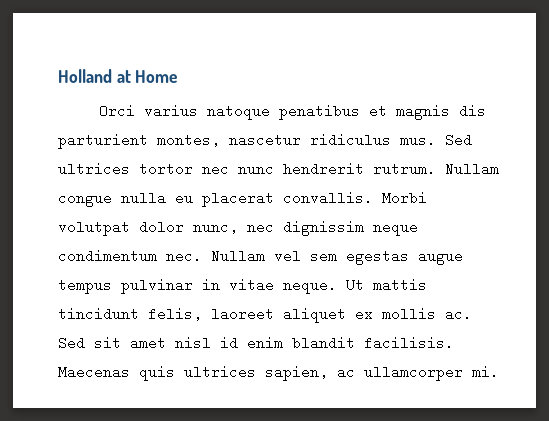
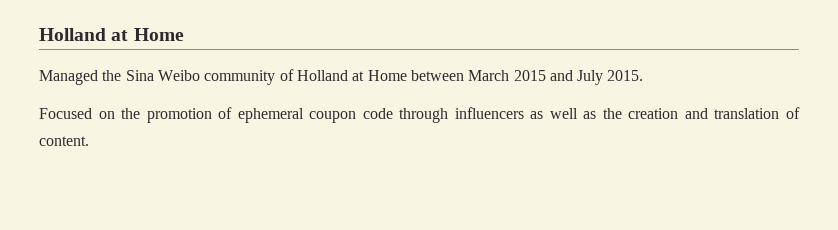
[98,104,486,120] [58,133,472,149] [58,162,499,176] [58,191,427,207] [58,220,418,236] [58,249,463,265] [58,278,427,294] [58,307,472,323] [58,336,454,350] [58,365,499,381] Orci varius natoque penatibus et magnis dis parturient montes, nascetur ridiculus mus. Sed ultrices tortor nec nunc hendrerit rutrum. Nullam congue nulla eu placerat convallis. Morbi volutpat dolor nunc, nec dignissim neque condimentum nec. Nullam vel sem egestas augue tempus pulvinar in vitae neque. Ut mattis tincidunt felis, laoreet aliquet ex mollis ac. Sed sit amet nisl id enim blandit facilisis. Maecenas quis ultrices sapien, ac ullamcorper mi. -> [39,69,644,85] [39,107,800,123] [39,136,89,146] Managed the Sina Weibo community of Holland at Home between March 2015 and July 2015. // Focused on the promotion of ephemeral coupon code through influencers as well as the creation and translation of content.

